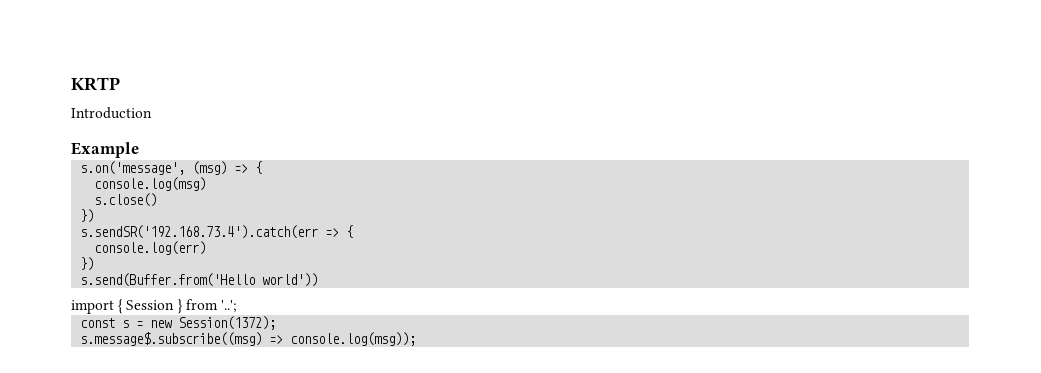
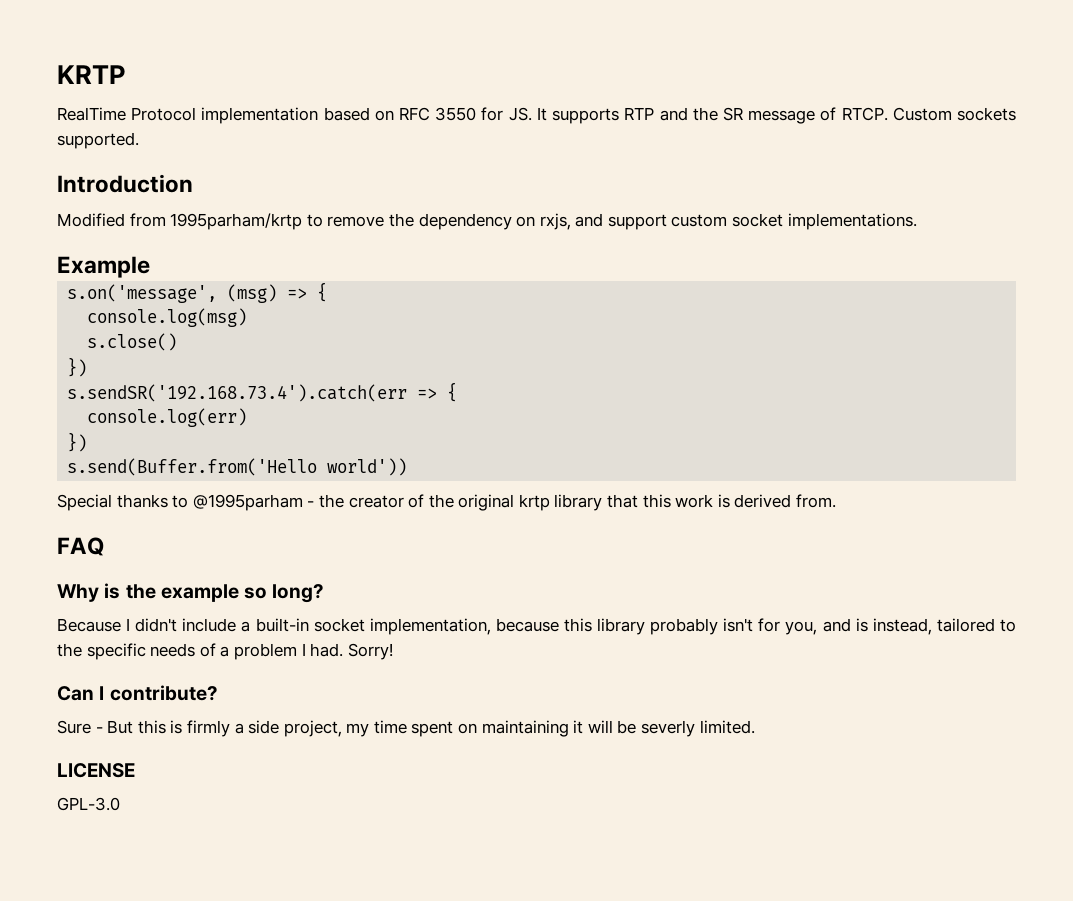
[71,107,152,119] Introduction -> [57,107,1017,124] [57,132,139,149] [57,174,193,193] [57,213,917,230] RealTime Protocol implementation based on RFC 3550 for JS. It supports RTP and the SR message of RTCP. Custom sockets supported. // Introduction // Modified from 1995parham/krtp to remove the dependency on rxjs, and support custom socket implementations.
[71,299,237,314] [80,316,277,330] [80,332,417,346] import { Session } from '..'; // const s = new Session(1372); // s.message$.subscribe((msg) => console.log(msg)); -> [57,494,837,511] [57,537,104,556] [57,583,325,603] [57,618,1016,635] [57,643,393,660] [57,685,218,701] [57,720,755,737] [57,763,135,778] [57,797,120,811] Special thanks to @1995parham - the creator of the original krtp library that this work is derived from. // FAQ // Why is the example so long? // Because I didn't include a built-in socket implementation, because this library probably isn't for you, and is instead, tailored to the specific needs of a problem I had. Sorry! // Can I contribute? // Sure - But this is firmly a side project, my time spent on maintaining it will be severly limited. // LICENSE // GPL-3.0

